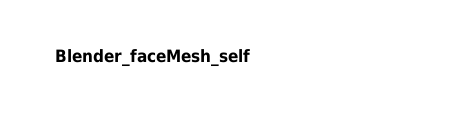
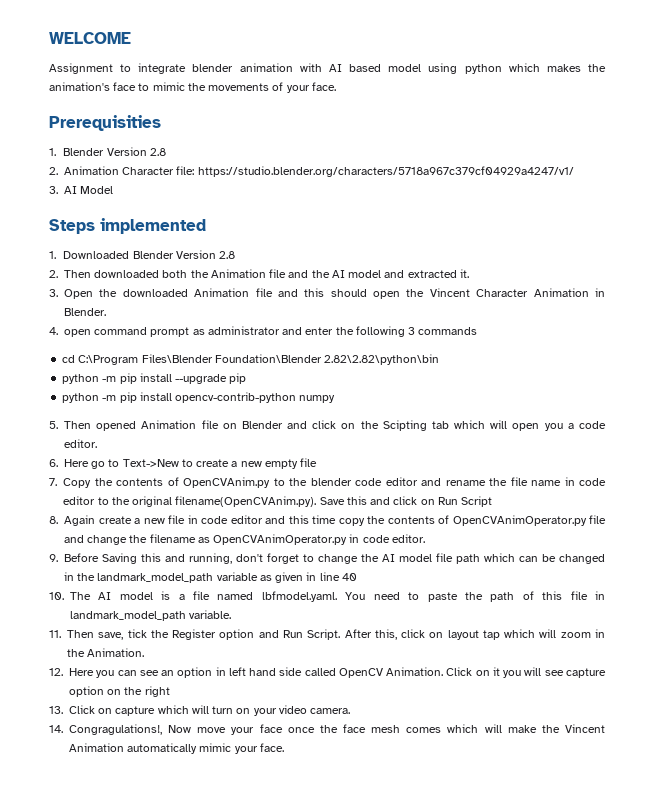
[55,49,250,67] Blender_faceMesh_self -> [49,32,131,44] [49,63,606,74] [49,82,336,93] [49,115,161,131] [49,147,166,156] [49,166,574,177] [49,186,114,194] [49,218,206,234] [49,250,236,259] [49,269,469,278] [49,288,605,299] [64,308,106,316] [49,326,478,337] [62,354,440,365] [62,373,247,384] [62,392,336,403] [49,420,606,431] [64,439,97,448] [49,458,318,469] [49,477,606,488] [63,496,493,507] [49,515,606,526] [64,534,425,545] [49,553,605,564] [64,572,357,583] [49,591,606,602] [70,610,232,621] [49,629,605,640] [67,648,145,657] [49,667,606,678] [69,686,170,697] [49,705,351,716] [49,724,606,735] [69,743,284,754] WELCOME // Assignment to integrate blender animation with AI based model using python which makes the animation's face to mimic the movements of your face. // Prerequisities // 1. Blender Version 2.8 // 2. Animation Character file: https://studio.blender.org/characters/5718a967c379cf04929a4247/v1/ // 3. AI Model // Steps implemented // 1. Downloaded Blender Version 2.8 // 2. Then downloaded both the Animation file and the AI model and extracted it. // 3. Open the downloaded Animation file and this should open the Vincent Character Animation in Blender. // 4. open command prompt as administrator and enter the following 3 commands // cd C:\Program Files\Blender Foundation\Blender 2.82\2.82\python\bin // python -m pip install --upgrade pip // python -m pip install opencv-contrib-python numpy // 5. Then opened Animation file on Blender and click on the Scipting tab which will open you a code editor. // 6. Here go to Text->New to create a new empty file // 7. Copy the contents of OpenCVAnim.py to the blender code editor and rename the file name in code editor to the original filename(OpenCVAnim.py). Save this and click on Run Script // 8. Again create a new file in code editor and this time copy the contents of OpenCVAnimOperator.py file and change the filename as OpenCVAnimOperator.py in code editor. // 9. Before Saving this and running, don't forget to change the AI model file path which can be changed in the landmark_model_path variable as given in line 40 // 10. The AI model is a file named lbfmodel.yaml. You need to paste the path of this file in landmark_model_path variable. // 11. Then save, tick the Register option and Run Script. After this, click on layout tap which will zoom in the Animation. // 12. Here you can see an option in left hand side called OpenCV Animation. Click on it you will see capture option on the right // 13. Click on capture which will turn on your video camera. // 14. Congragulations!, Now move your face once the face mesh comes which will make the Vincent Animation automatically mimic your face.

